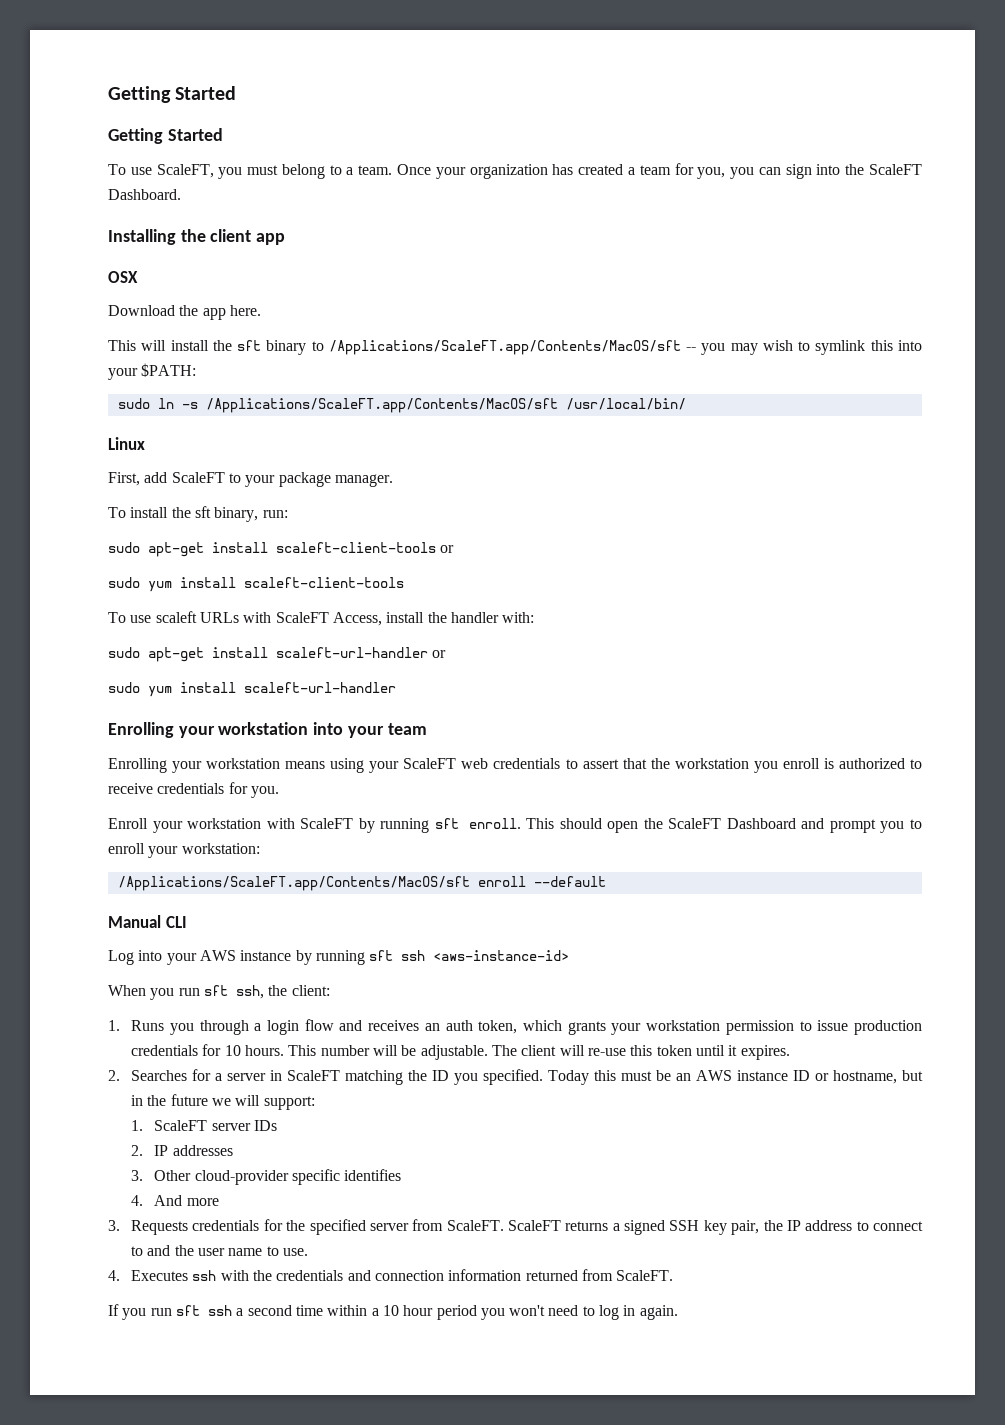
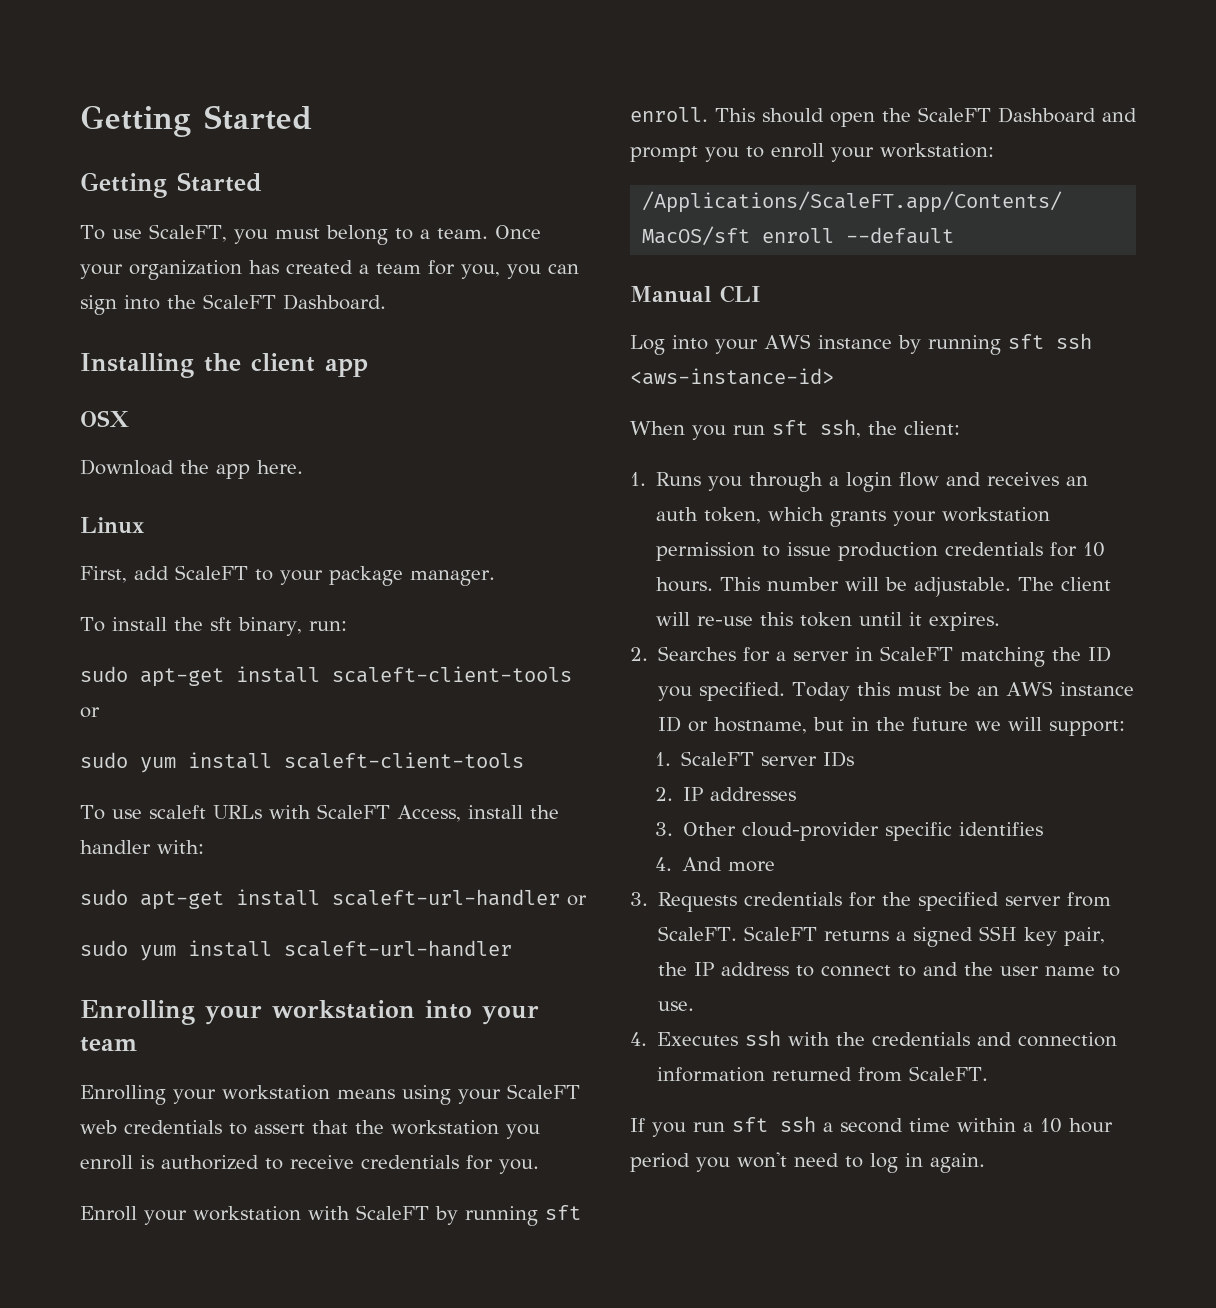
[108,340,922,355] [108,363,197,380] [117,398,686,413] // This will install the sft binary to /Applications/ScaleFT.app/Contents/MacOS/sft -- you may wish to symlink this into your $PATH: // sudo ln -s /Applications/ScaleFT.app/Contents/MacOS/sft /usr/local/bin/ -> (303, 467) none

